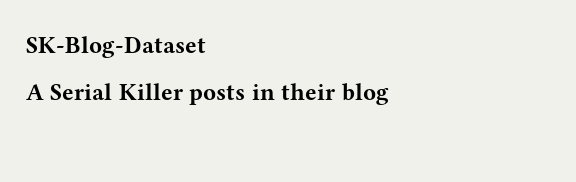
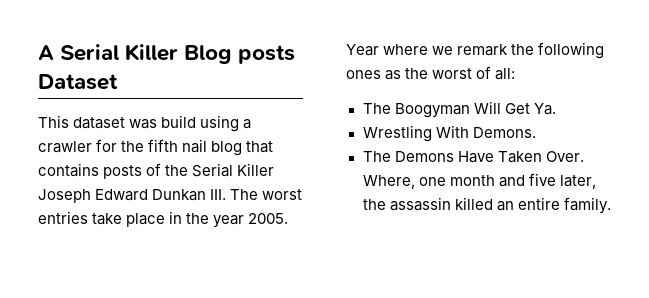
[26,36,206,58] SK-Blog-Dataset // -> (38, 52) none
[189,83,389,105] posts in their blog -> [184,45,296,64] [38,74,118,90] [38,115,252,132] [38,139,274,156] [38,163,275,179] [38,189,303,203] [38,211,289,228] [346,42,605,59] [346,66,516,80] [362,101,556,118] [362,125,536,142] [362,151,584,163] [362,173,596,189] [362,197,611,214] Blog posts Dataset // This dataset was build using a crawler for the fifth nail blog that contains posts of the Serial Killer Joseph Edward Dunkan III. The worst entries take place in the year 2005. Year where we remark the following ones as the worst of all: // The Boogyman Will Get Ya. // Wrestling With Demons. // The Demons Have Taken Over. Where, one month and five later, the assassin killed an entire family.

